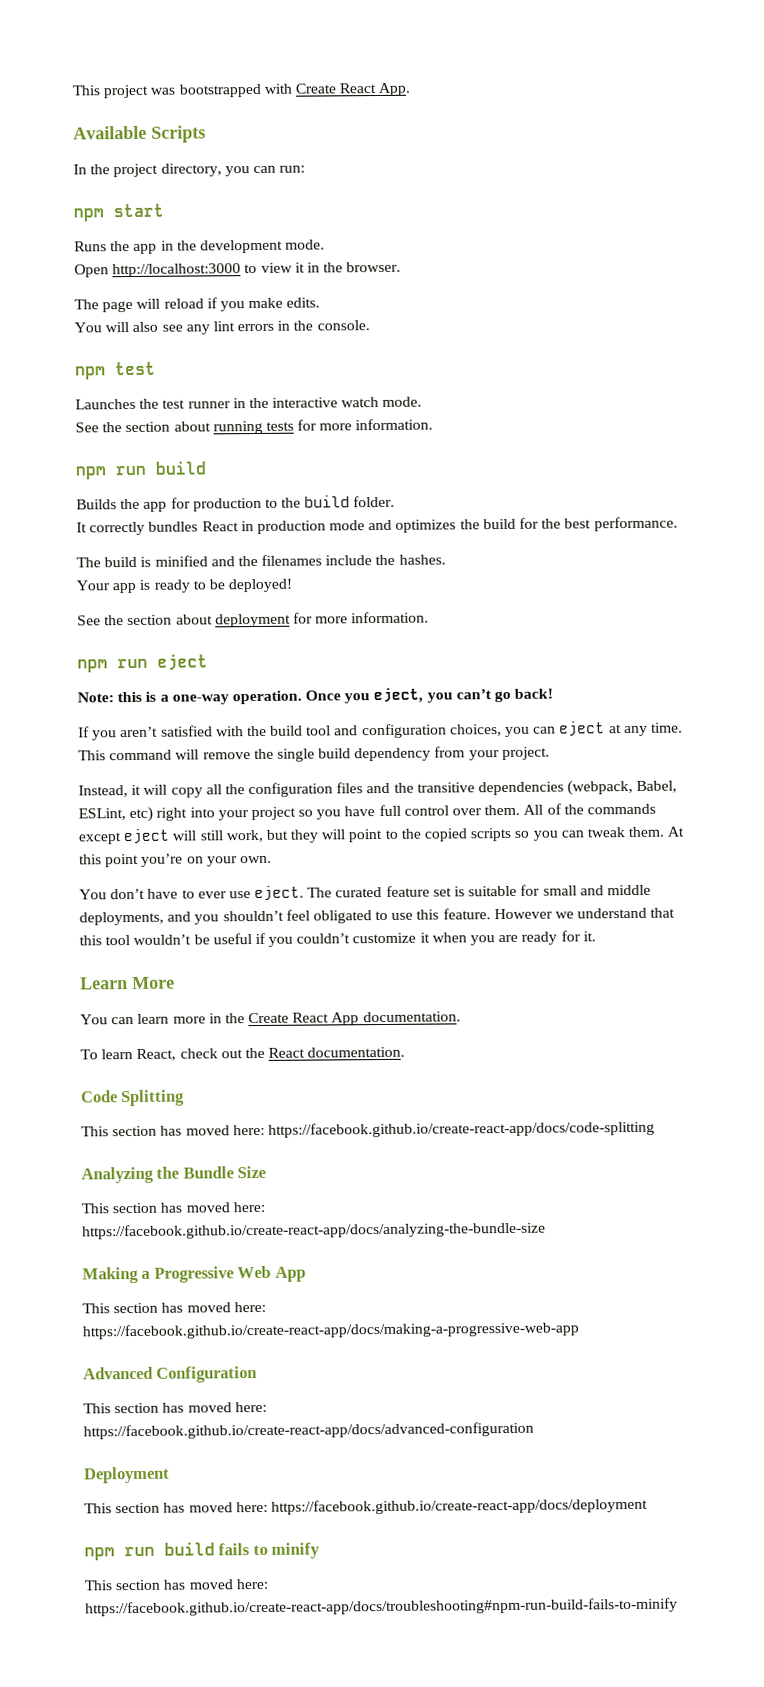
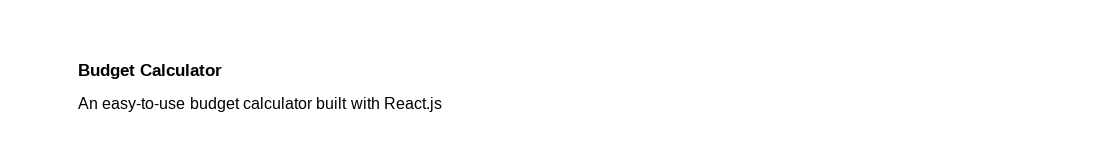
[72,82,411,99] [73,125,206,143] [73,163,306,178] [73,203,164,222] [74,239,326,254] [74,261,402,278] [74,297,321,313] [74,320,370,335] [75,361,156,380] [75,396,423,410] [75,418,434,435] [75,461,207,480] [76,495,396,512] [76,516,678,536] [76,554,446,568] [76,578,293,594] [77,611,430,628] [77,654,208,673] [77,687,554,705] [78,721,683,741] [78,746,550,762] [78,779,678,798] [78,803,656,823] [78,826,685,845] [79,853,272,868] [79,884,651,902] [79,907,676,926] [79,930,596,947] [80,976,175,990] [80,1011,461,1026] [80,1046,406,1061] [80,1089,186,1107] [81,1120,655,1138] [81,1165,267,1184] [81,1201,265,1214] [82,1221,546,1240] [82,1265,306,1284] [82,1301,266,1314] [82,1321,579,1340] [83,1366,258,1383] [83,1401,267,1414] [83,1421,534,1440] [83,1466,170,1484] [84,1497,648,1515] [84,1542,321,1561] [84,1578,268,1591] [85,1597,678,1617] This project was bootstrapped with Create React App. // Available Scripts // In the project directory, you can run: // npm start // Runs the app in the development mode. // Open http://localhost:3000 to view it in the browser. // The page will reload if you make edits. // You will also see any lint errors in the console. // npm test // Launches the test runner in the interactive watch mode. // See the section about running tests for more information. // npm run build // Builds the app for production to the build folder. // It correctly bundles React in production mode and optimizes the build for the best performance. // The build is minified and the filenames include the hashes. // Your app is ready to be deployed! // See the section about deployment for more information. // npm run eject // Note: this is a one-way operation. Once you eject, you can’t go back! // If you aren’t satisfied with the build tool and configuration choices, you can eject at any time. This command will remove the single build dependency from your project. // Instead, it will copy all the configuration files and the transitive dependencies (webpack, Babel, ESLint, etc) right into your project so you have full control over them. All of the commands except eject will still work, but they will point to the copied scripts so you can tweak them. At this point you’re on your own. // You don’t have to ever use eject. The curated feature set is suitable for small and middle deployments, and you shouldn’t feel obligated to use this feature. However we understand that this tool wouldn’t be useful if you couldn’t customize it when you are ready for it. // Learn More // You can learn more in the Create React App documentation. // To learn React, check out the React documentation. // Code Splitting // This section has moved here: https://facebook.github.io/create-react-app/docs/code-splitting // Analyzing the Bundle Size // This section has moved here: https://facebook.github.io/create-react-app/docs/analyzing-the-bundle-size // Making a Progressive Web App // This section has moved here: https://facebook.github.io/create-react-app/docs/making-a-progressive-web-app // Advanced Configuration // This section has moved here: https://facebook.github.io/create-react-app/docs/advanced-configuration // Deployment // This section has moved here: https://facebook.github.io/create-react-app/docs/deployment // npm run build fails to minify // This section has moved here: https://facebook.github.io/create-react-app/docs/troubleshooting#npm-run-build-fails-to-minify -> [78,64,222,79] [78,97,442,112] Budget Calculator // An easy-to-use budget calculator built with React.js

